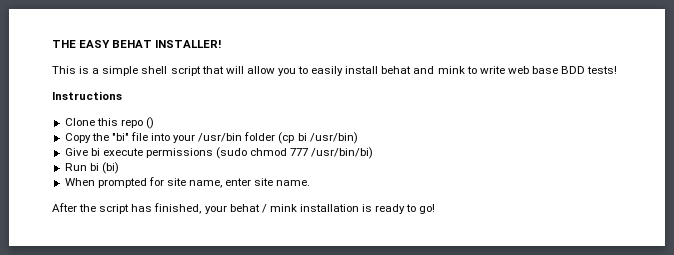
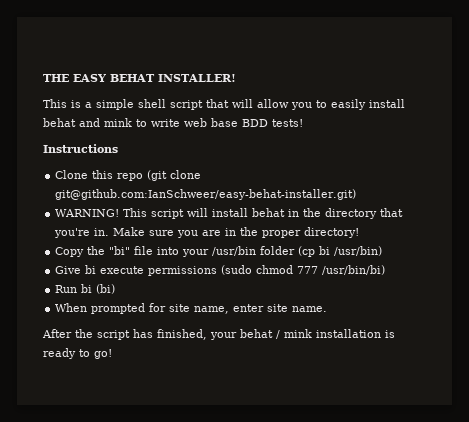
[145,117,154,129] () -> [147,170,202,181] [55,189,357,200] [55,208,404,219] [54,227,360,238] (git clone git@github.com:IanSchweer/easy-behat-installer.git) // WARNING! This script will install behat in the directory that you're in. Make sure you are in the proper directory!

